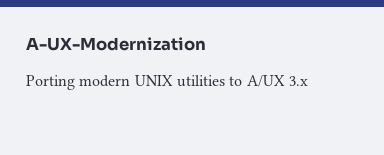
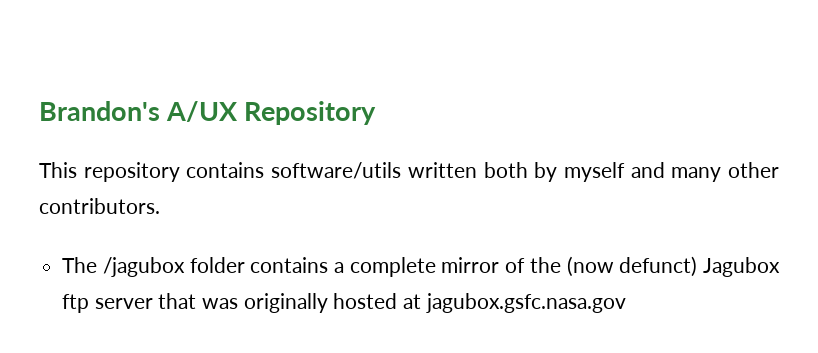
[26,37,206,51] [26,75,308,90] A-UX-Modernization // Porting modern UNIX utilities to A/UX 3.x -> [39,101,377,125] [39,162,780,182] [39,198,160,214] [62,256,780,277] [62,293,626,313] Brandon's A/UX Repository // This repository contains software/utils written both by myself and many other contributors. // The /jagubox folder contains a complete mirror of the (now defunct) Jagubox ftp server that was originally hosted at jagubox.gsfc.nasa.gov

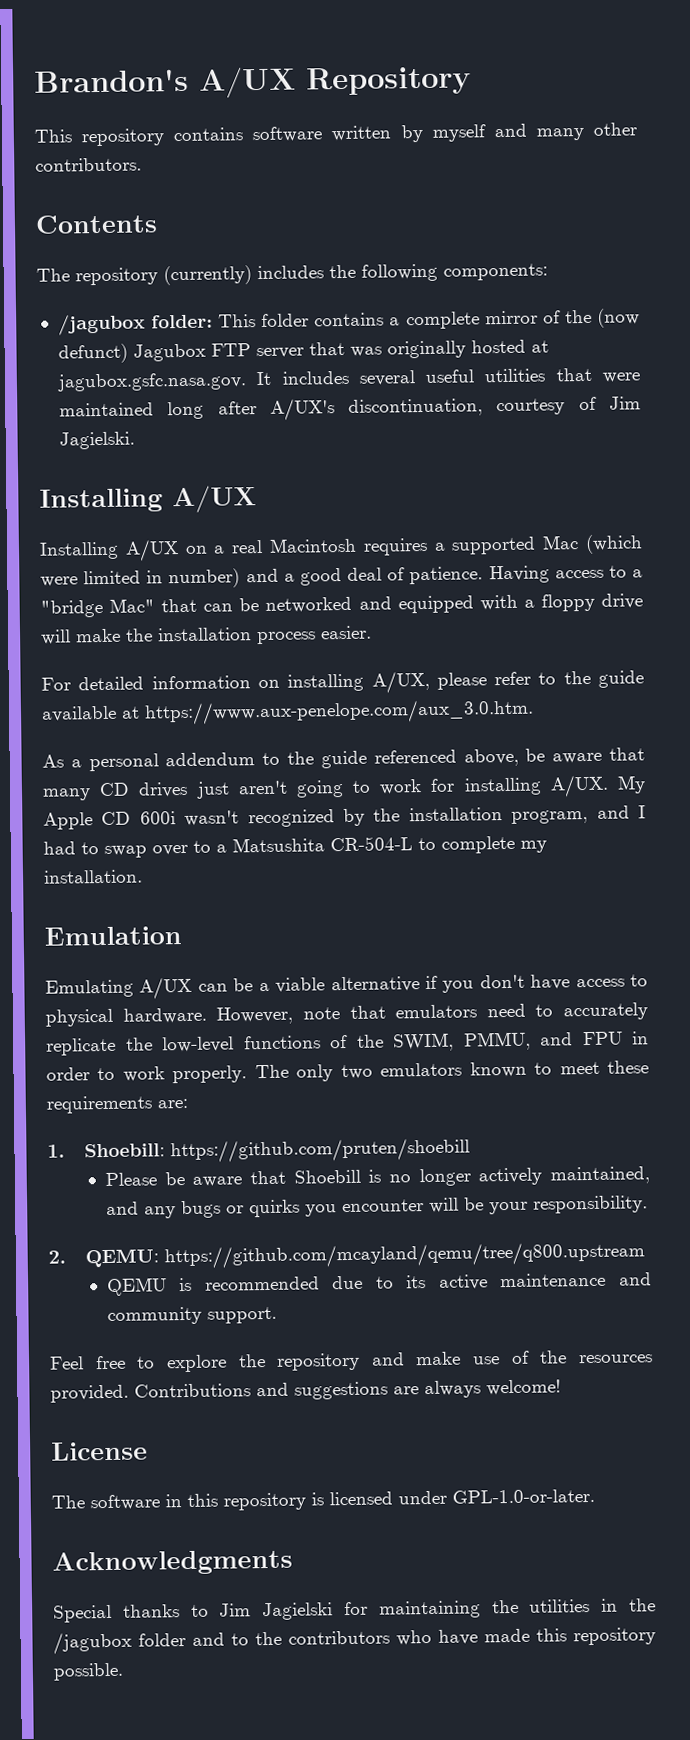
[271,162,528,179] software/utils written both -> [252,125,392,143] software written
[62,257,185,277] // The /jagubox -> [35,214,158,234] [36,263,548,286] [57,313,257,336] // Contents // The repository (currently) includes the following components: // /jagubox folder: This
[62,294,90,313] ftp -> [210,343,251,357] FTP
[425,293,626,313] jagubox.gsfc.nasa.gov -> [56,367,640,392] [58,396,641,421] [58,431,135,450] [39,485,257,514] [39,534,643,562] [40,565,643,589] [40,593,643,618] [40,625,372,645] [41,670,644,694] [41,698,534,726] [42,747,645,772] [42,774,646,801] [43,805,646,830] [43,835,547,858] [43,869,143,884] [44,926,182,946] [45,974,648,1000] [45,1002,648,1027] [46,1031,649,1056] [46,1060,649,1084] [46,1095,188,1114] [47,1137,470,1164] [104,1166,650,1187] [105,1195,648,1219] [48,1241,645,1270] [106,1272,653,1296] [106,1306,277,1325] [50,1350,653,1373] [50,1379,561,1403] [51,1441,148,1461] [51,1488,595,1511] [52,1549,293,1576] [53,1598,656,1623] [53,1627,656,1655] [53,1662,124,1681] jagubox.gsfc.nasa.gov. It includes several useful utilities that were maintained long after A/UX's discontinuation, courtesy of Jim Jagielski. // Installing A/UX // Installing A/UX on a real Macintosh requires a supported Mac (which were limited in number) and a good deal of patience. Having access to a "bridge Mac" that can be networked and equipped with a floppy drive will make the installation process easier. // For detailed information on installing A/UX, please refer to the guide available at https://www.aux-penelope.com/aux_3.0.htm. // As a personal addendum to the guide referenced above, be aware that many CD drives just aren't going to work for installing A/UX. My Apple CD 600i wasn't recognized by the installation program, and I had to swap over to a Matsushita CR-504-L to complete my installation. // Emulation // Emulating A/UX can be a viable alternative if you don't have access to physical hardware. However, note that emulators need to accurately replicate the low-level functions of the SWIM, PMMU, and FPU in order to work properly. The only two emulators known to meet these requirements are: // 1. Shoebill: https://github.com/pruten/shoebill // Please be aware that Shoebill is no longer actively maintained, and any bugs or quirks you encounter will be your responsibility. // 2. QEMU: https://github.com/mcayland/qemu/tree/q800.upstream // QEMU is recommended due to its active maintenance and community support. // Feel free to explore the repository and make use of the resources provided. Contributions and suggestions are always welcome! // License // The software in this repository is licensed under GPL-1.0-or-later. // Acknowledgments // Special thanks to Jim Jagielski for maintaining the utilities in the /jagubox folder and to the contributors who have made this repository possible.

